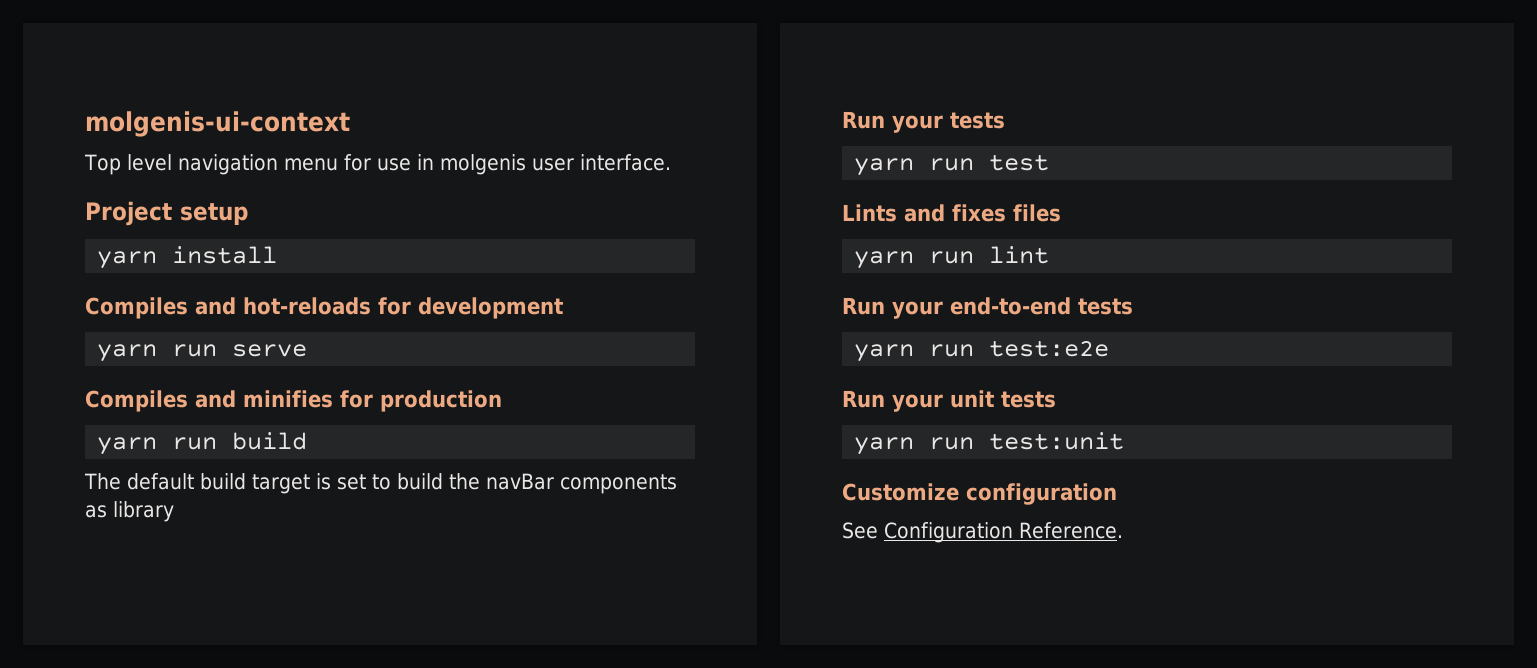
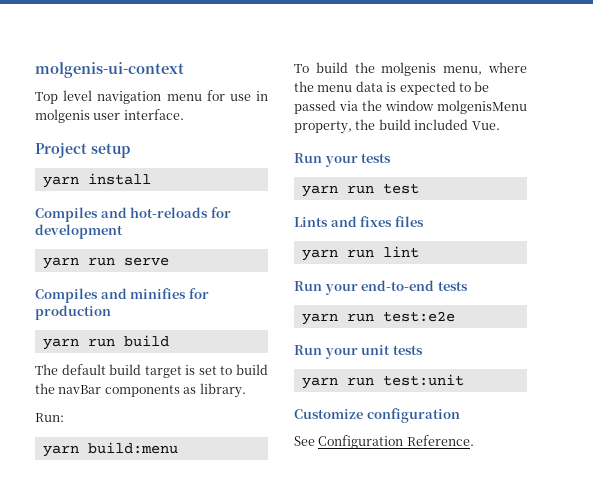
[113,501,174,522] library -> [199,383,246,398] [35,413,64,422] [42,442,178,457] [294,62,527,76] [294,81,490,95] [294,100,527,114] [294,119,500,134] library. // Run: // yarn build:menu // To build the molgenis menu, where the menu data is expected to be passed via the window molgenisMenu property, the build included Vue.

